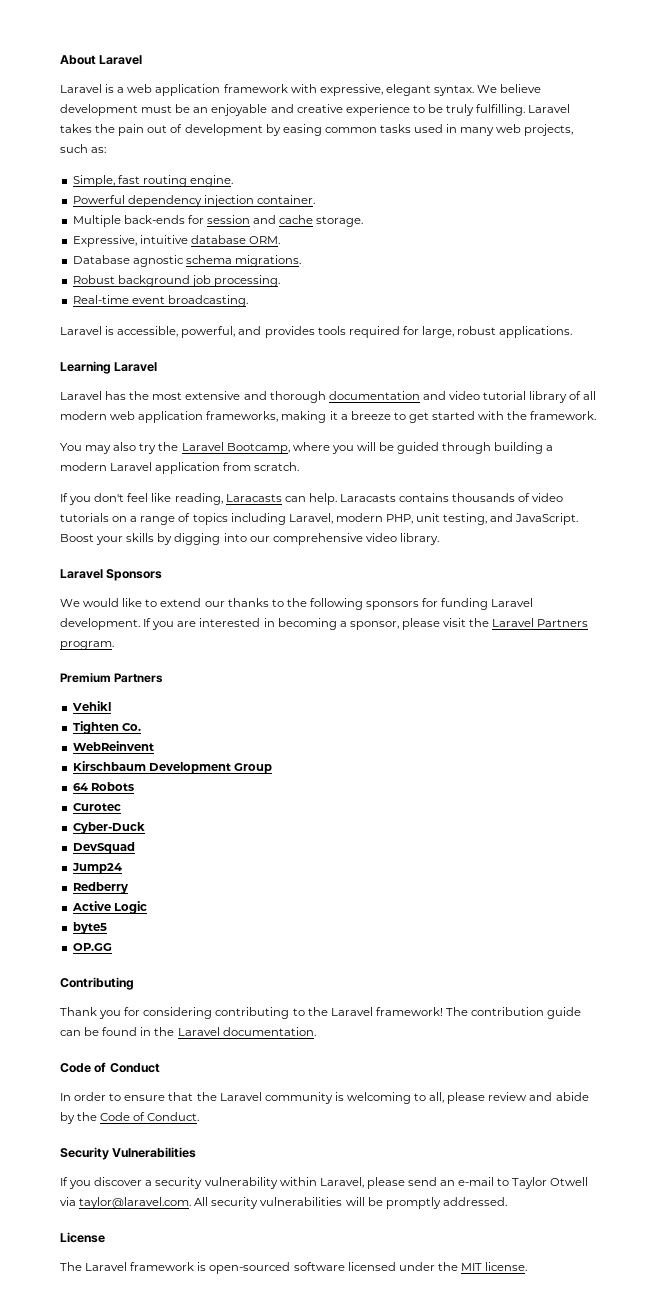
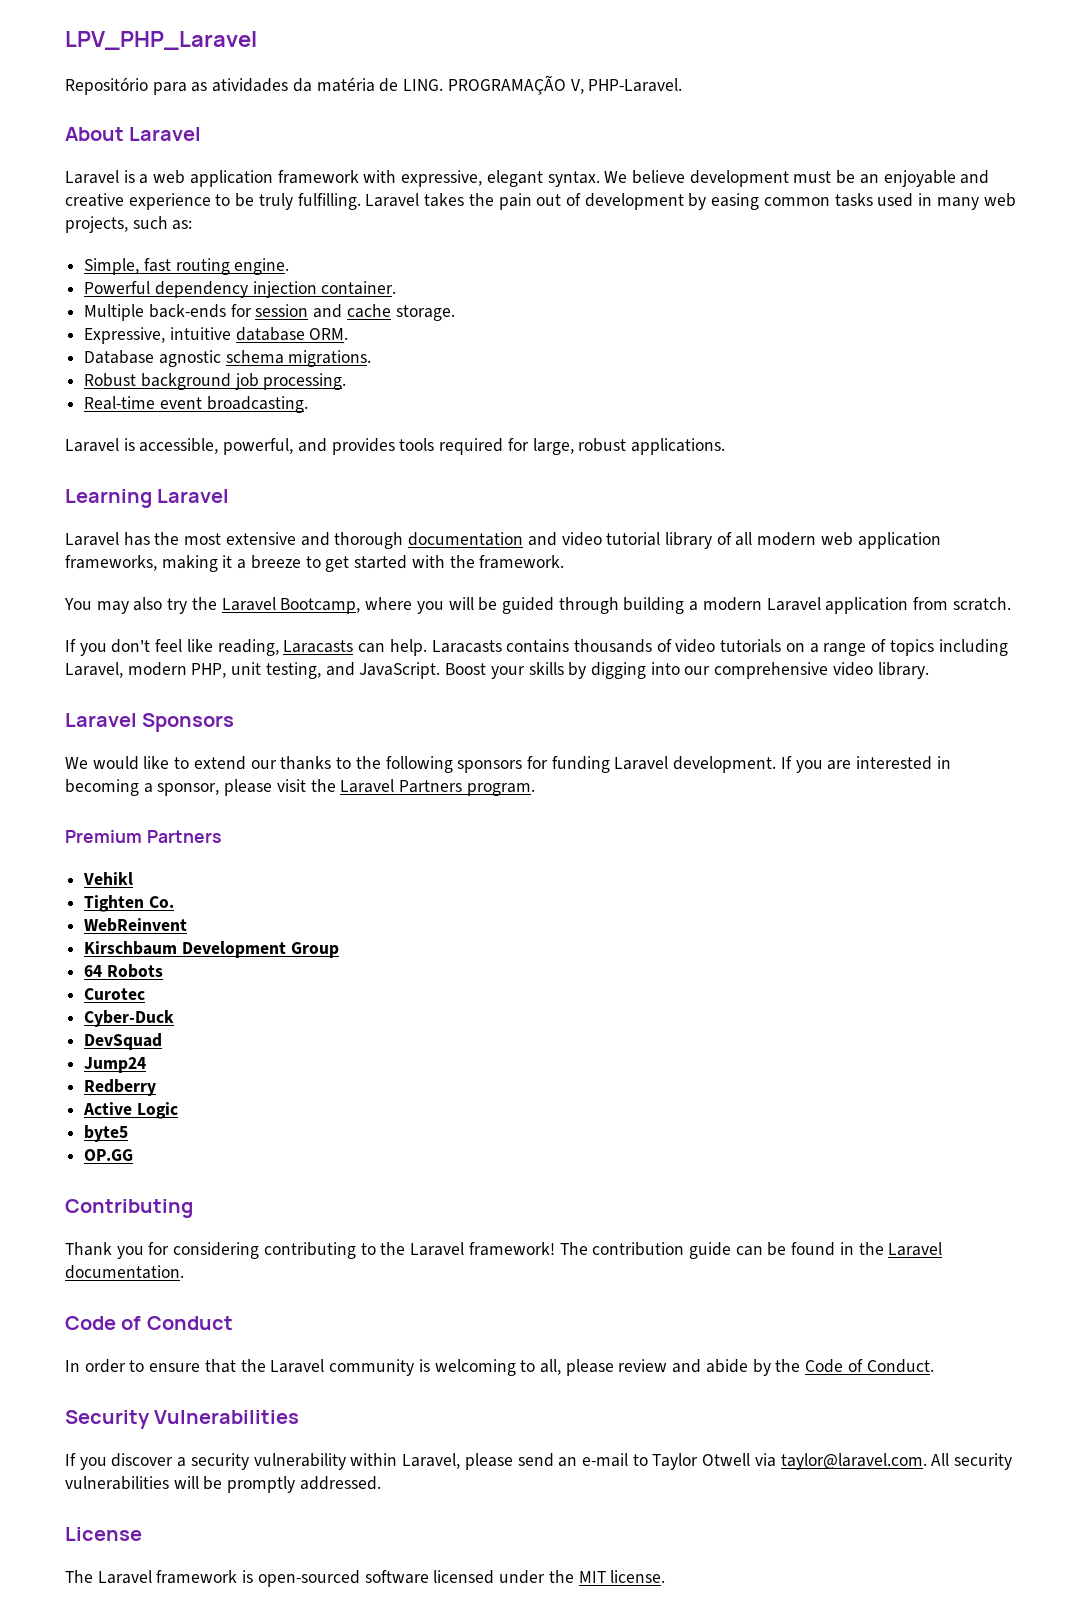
(60, 60) none -> [65,31,257,50] [65,75,683,95] LPV_PHP_Laravel // Repositório para as atividades da matéria de LING. PROGRAMAÇÃO V, PHP-Laravel. //

